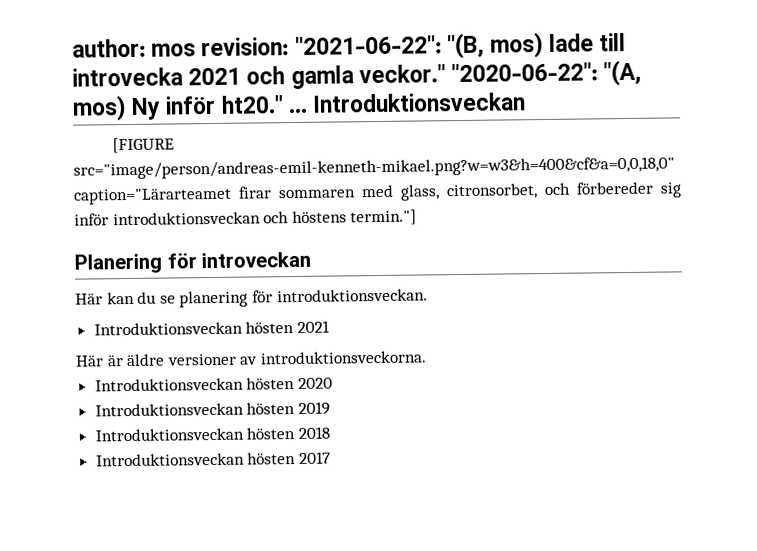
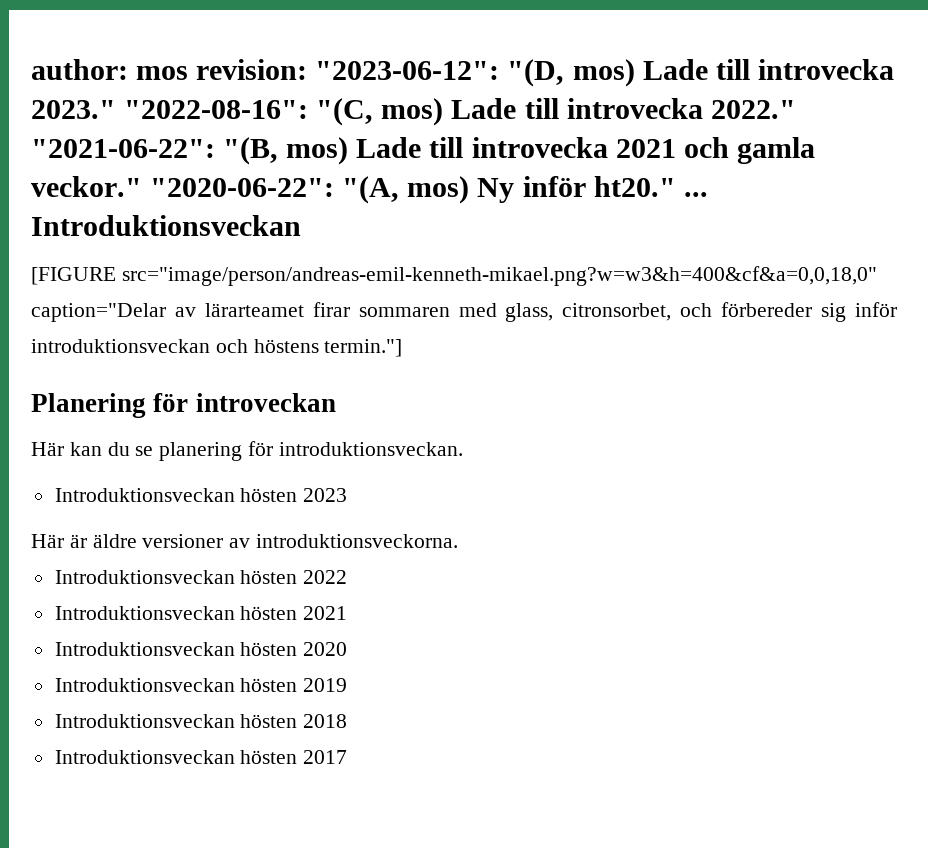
(290, 47) none -> [315,59,894,87] [31,98,796,126] "2023-06-12": "(D, mos) Lade till introvecka 2023." "2022-08-16": "(C, mos) Lade till introvecka 2022."
[549,33,595,52] lade -> [356,137,422,158] Lade
[73,187,232,205] caption="Lärarteamet -> [31,303,304,322] caption="Delar av lärarteamet
[296,320,330,333] 2021 -> [303,488,348,502] 2023
(427, 357) none -> [54,570,348,584] [54,606,348,620] // Introduktionsveckan hösten 2022 // Introduktionsveckan hösten 2021

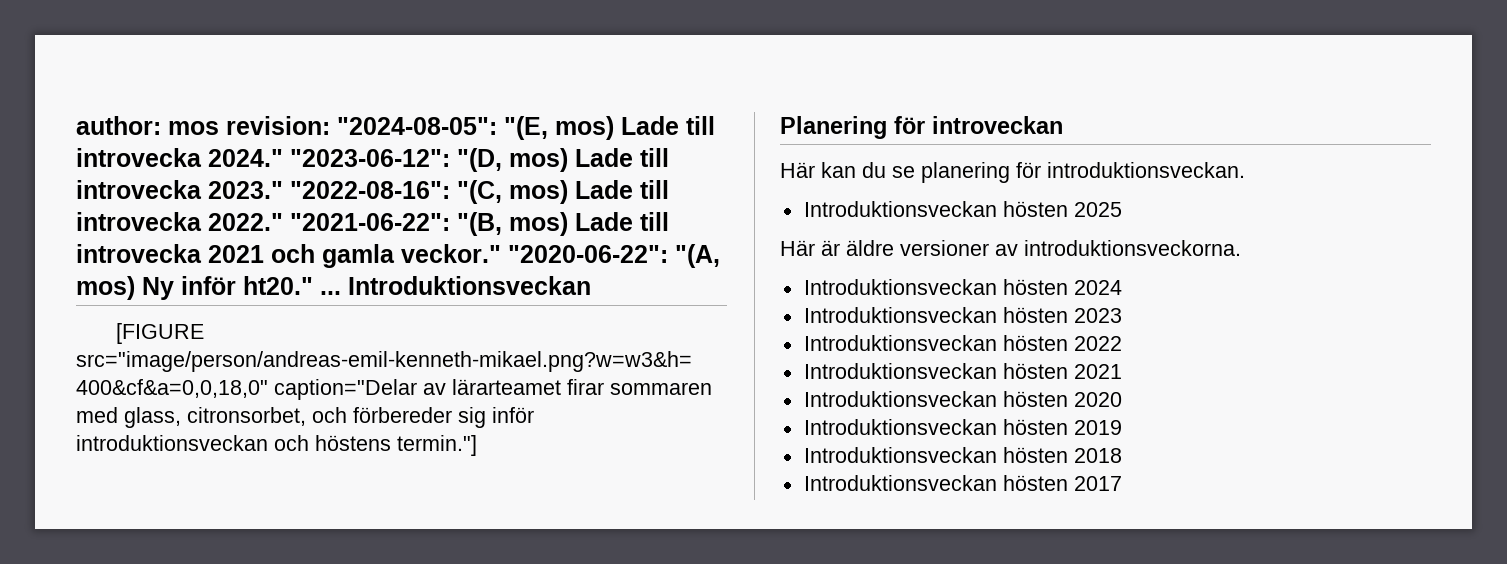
(308, 69) none -> [337,116,715,140] [76,148,283,167] "2024-08-05": "(E, mos) Lade till introvecka 2024."
[303,488,348,502] 2023 -> [1073,202,1122,217] 2025
(459, 541) none -> [803,279,1122,295] [803,307,1122,323] // Introduktionsveckan hösten 2024 // Introduktionsveckan hösten 2023

